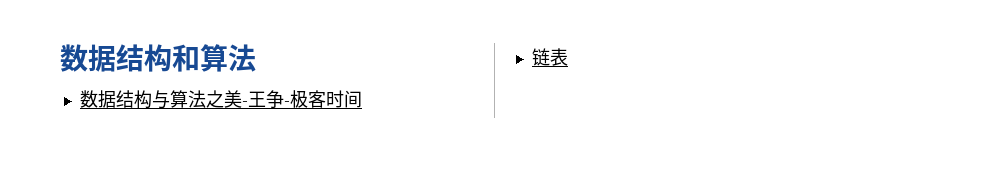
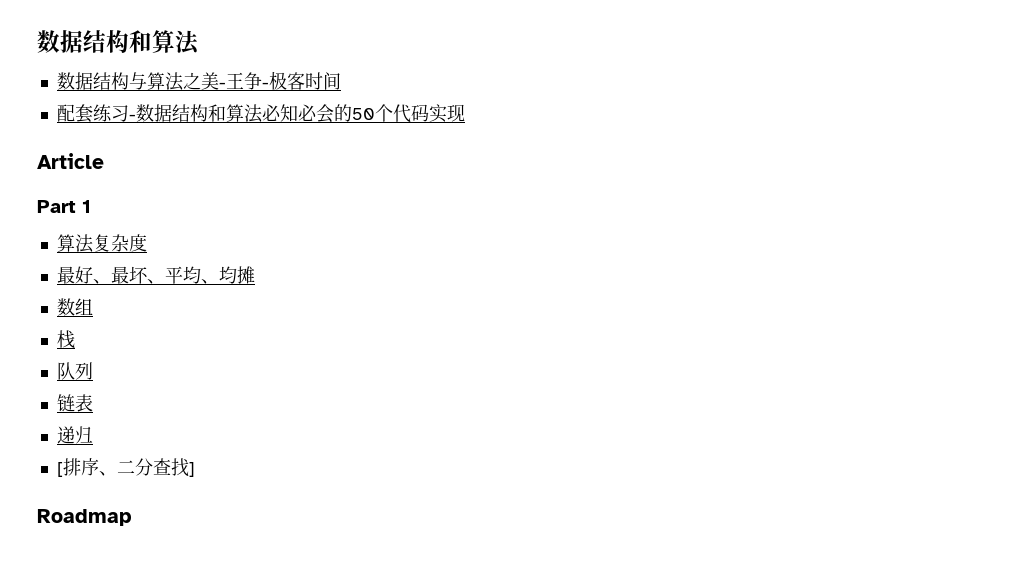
[531,48,568,66] 链表 -> [56,104,465,123] [37,153,104,169] [37,200,91,213] [56,234,147,253] [56,266,255,284] [56,298,93,316] [56,330,75,349] [56,362,93,380] [56,394,93,412] [56,426,93,444] [56,458,195,477] [37,509,132,526] 配套练习-数据结构和算法必知必会的50个代码实现 // Article // Part 1 // 算法复杂度 // 最好、最坏、平均、均摊 // 数组 // 栈 // 队列 // 链表 // 递归 // [排序、二分查找] // Roadmap

